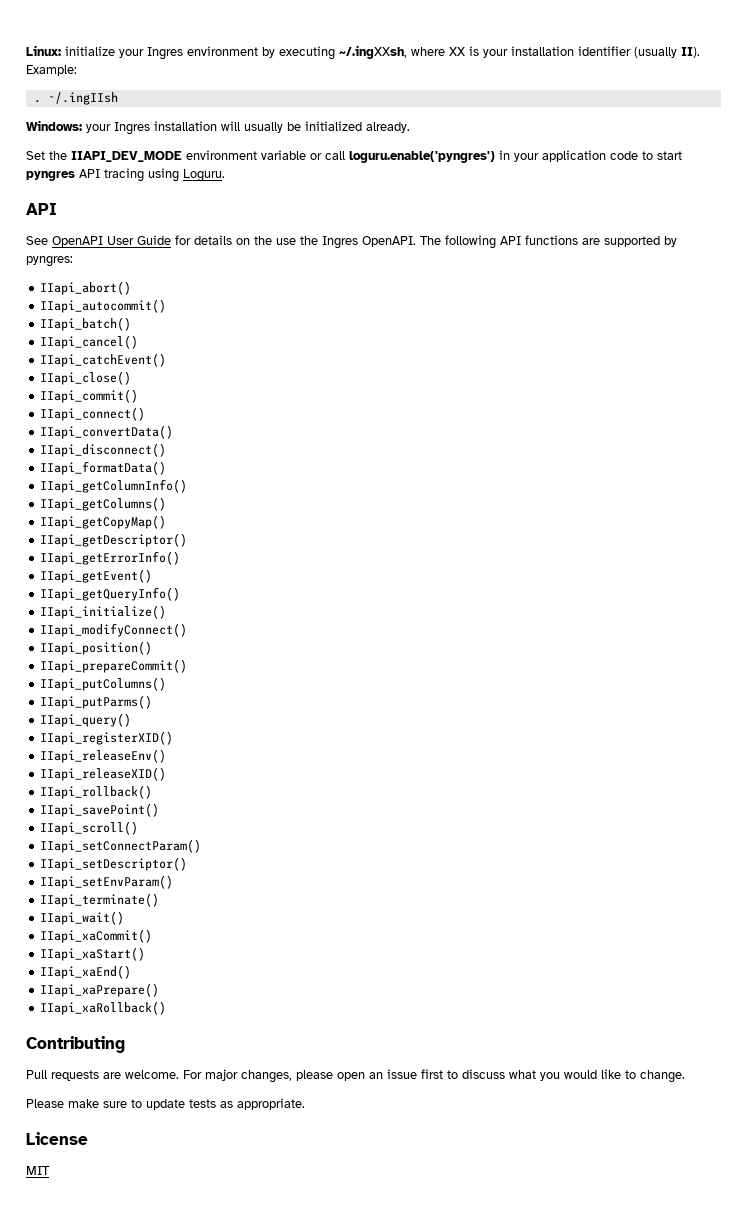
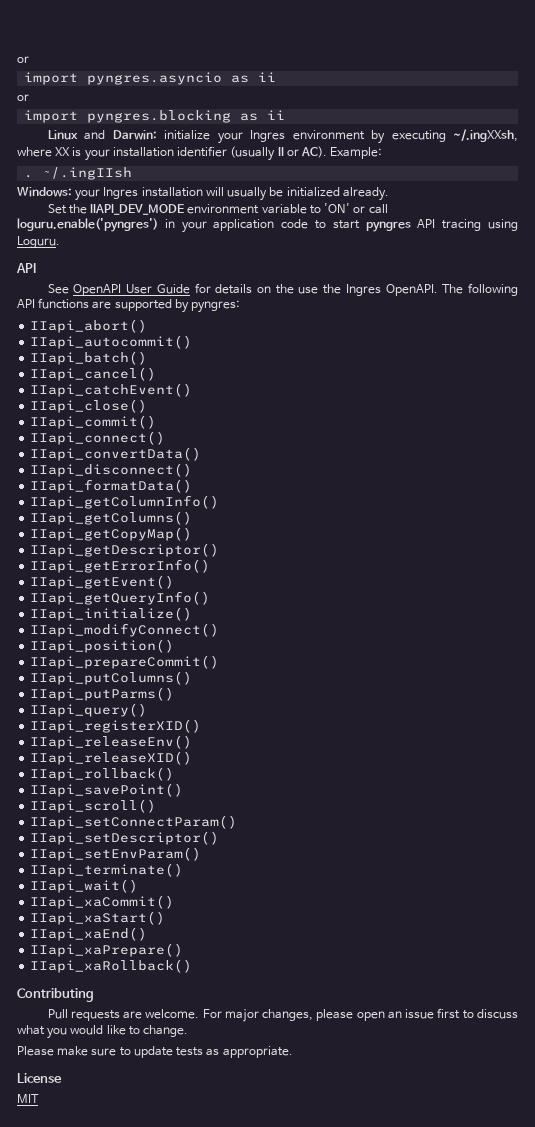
[26,45,61,56] Linux: -> [17,56,29,63] [24,72,277,85] [17,94,29,101] [24,110,286,123] [47,130,157,140] or // import pyngres.asyncio as ii // or // import pyngres.blocking as ii // Linux and Darwin:
[681,47,700,58] II). -> [277,146,328,158] II or AC).
(306, 155) none -> [309,203,351,214] to 'ON'

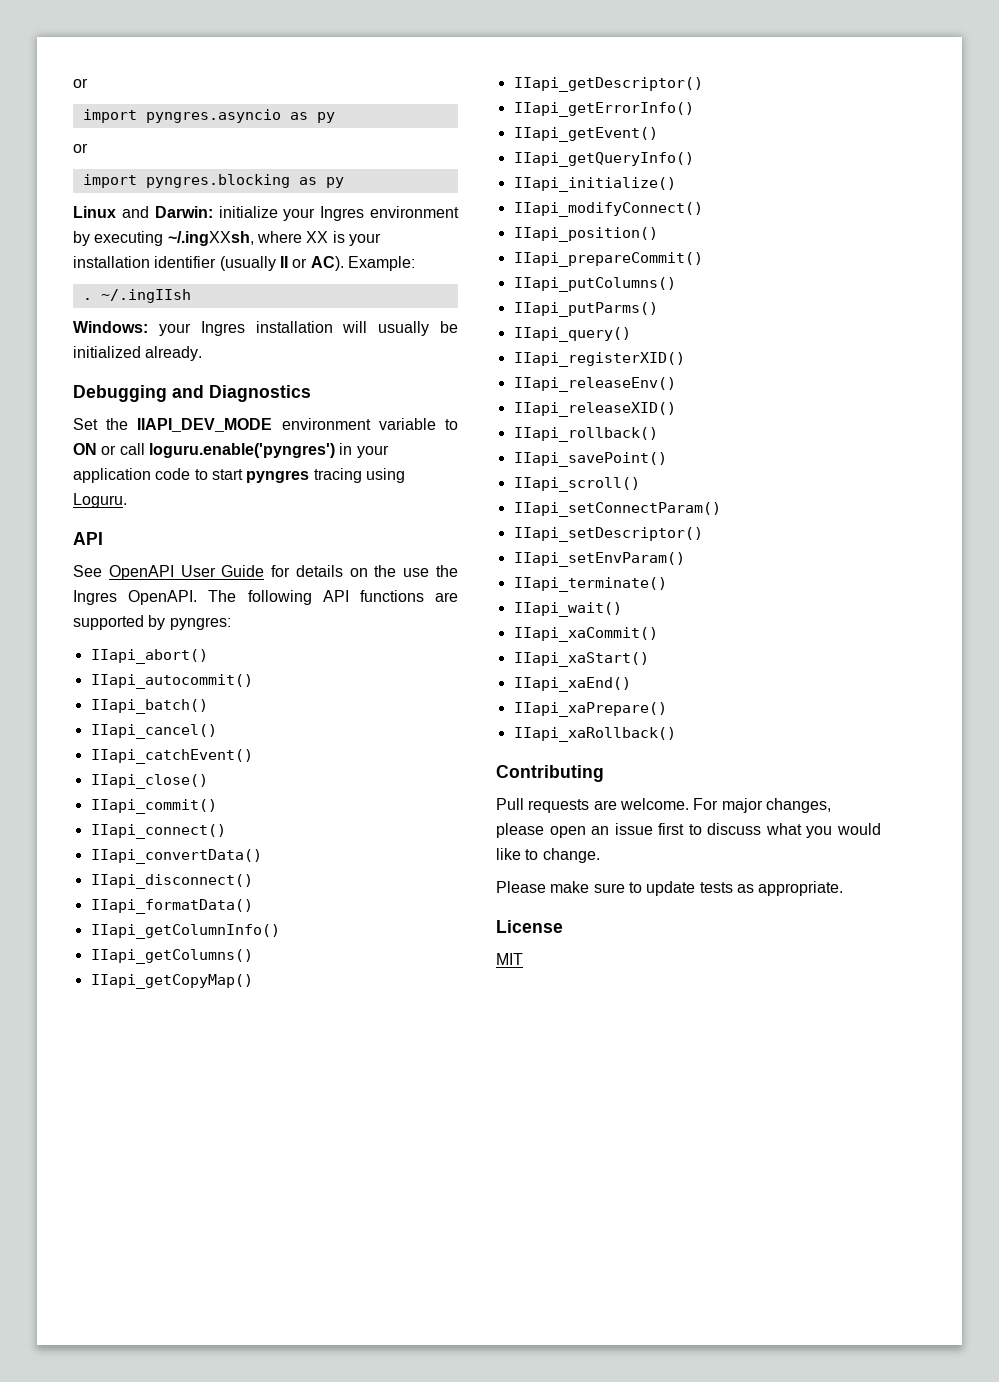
[258,72,277,82] ii -> [316,112,335,123] py
[267,110,286,120] ii -> [325,177,344,188] py
(389, 194) none -> [73,385,311,402] // Debugging and Diagnostics
[324,203,351,213] 'ON' -> [73,443,97,455] ON
[417,219,436,228] API -> (310, 476) none

